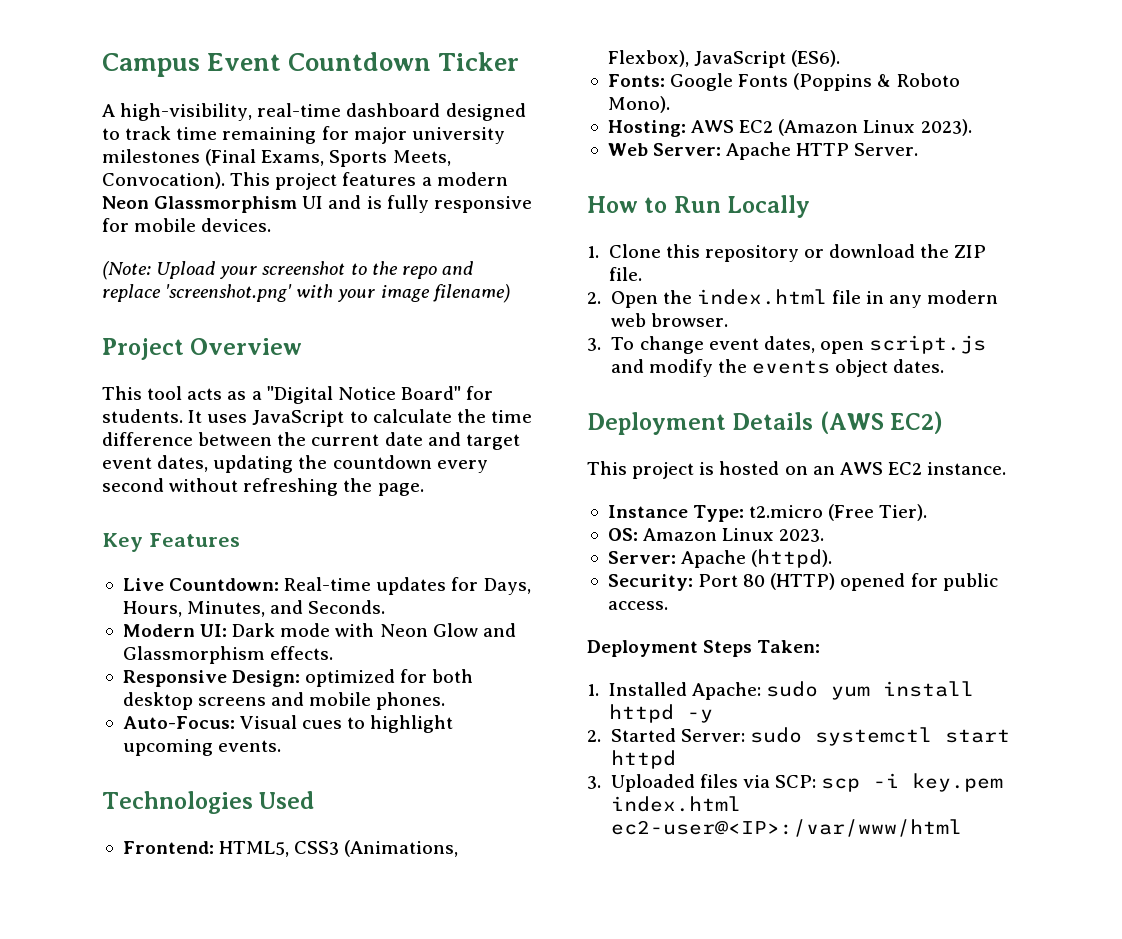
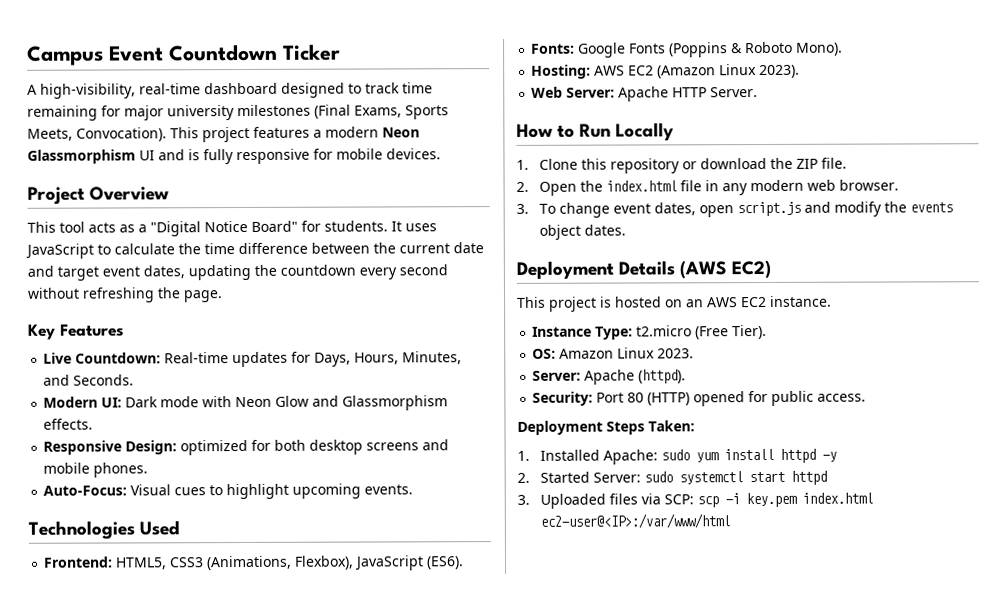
[102,261,473,280] [102,284,510,303] // (Note: Upload your screenshot to the repo and replace 'screenshot.png' with your image filename) -> (441, 154) none

